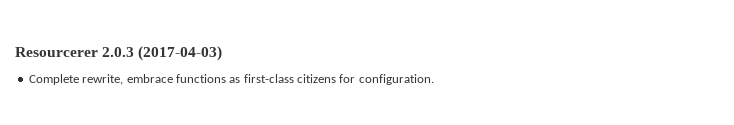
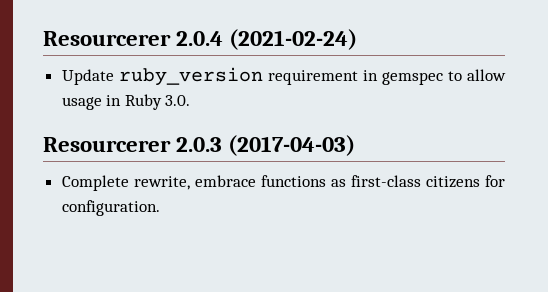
[15,47,98,57] Resourcerer -> [43,29,358,50] [61,67,507,86] [61,94,191,110] [43,137,171,152] Resourcerer 2.0.4 (2021-02-24) // Update ruby_version requirement in gemspec to allow usage in Ruby 3.0. // Resourcerer

